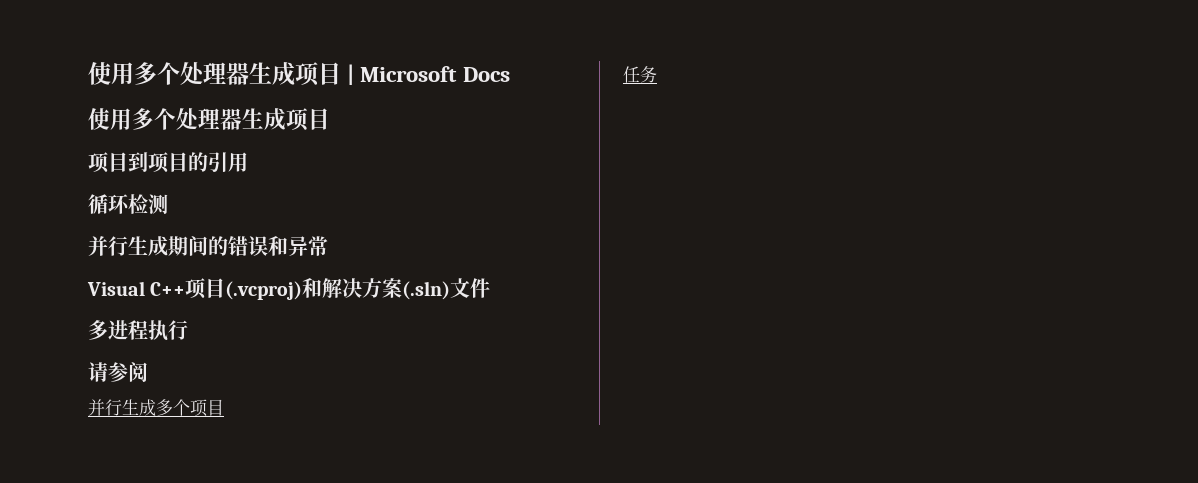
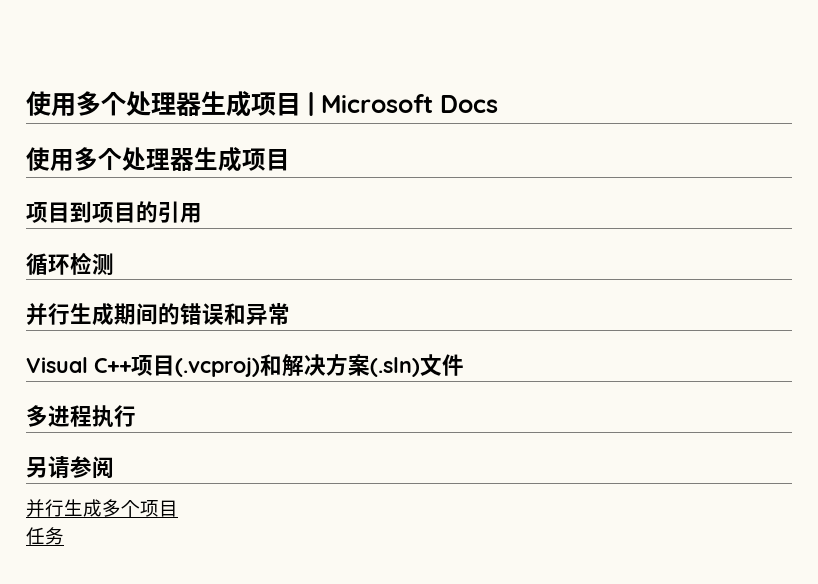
(188, 330) none -> [26,457,48,478] 另

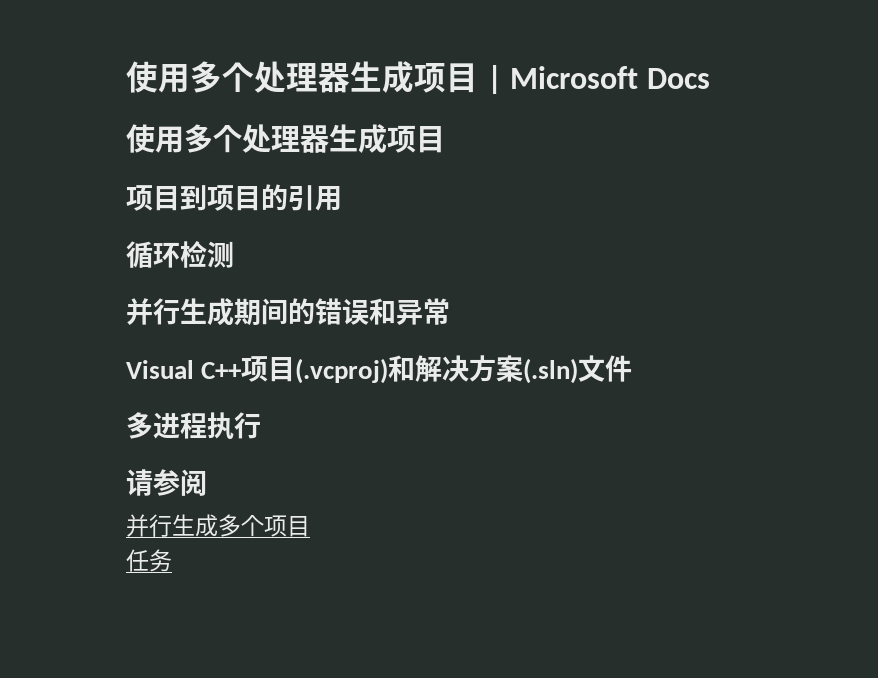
[26,457,48,478] 另 -> (261, 425) none

